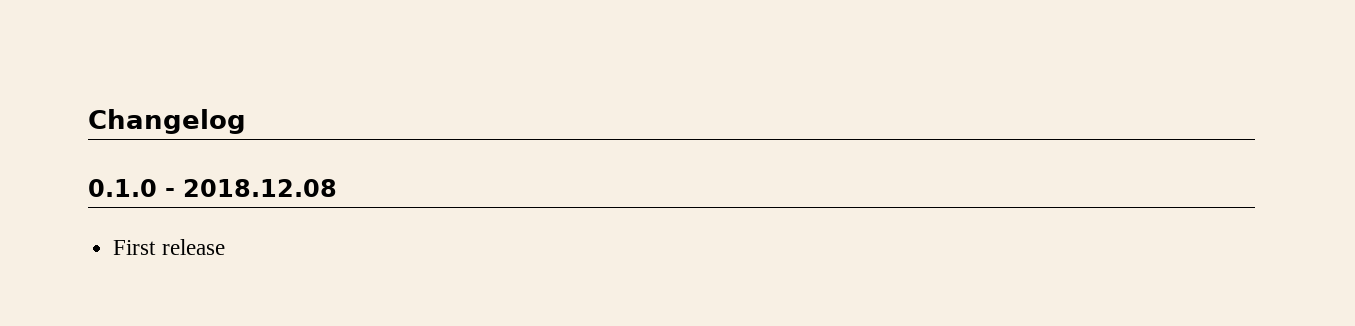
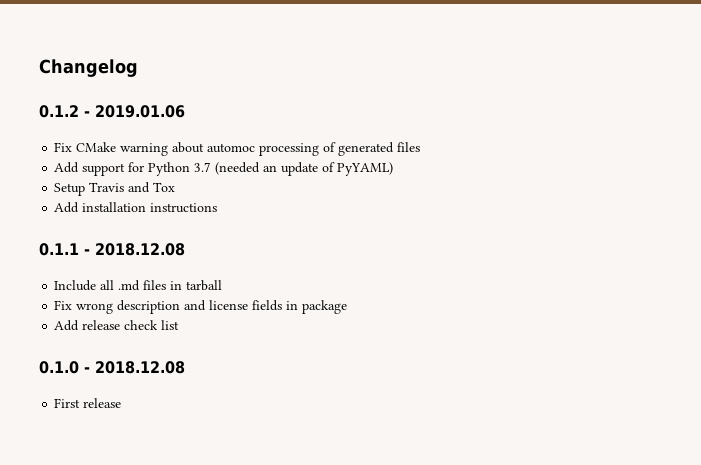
(246, 121) none -> [39,105,185,118] [54,142,421,156] [54,162,394,176] [54,182,176,196] [54,202,218,213] [39,243,185,256] [54,280,223,291] [54,300,348,314] [54,320,180,331] // 0.1.2 - 2019.01.06 // Fix CMake warning about automoc processing of generated files // Add support for Python 3.7 (needed an update of PyYAML) // Setup Travis and Tox // Add installation instructions // 0.1.1 - 2018.12.08 // Include all .md files in tarball // Fix wrong description and license fields in package // Add release check list

